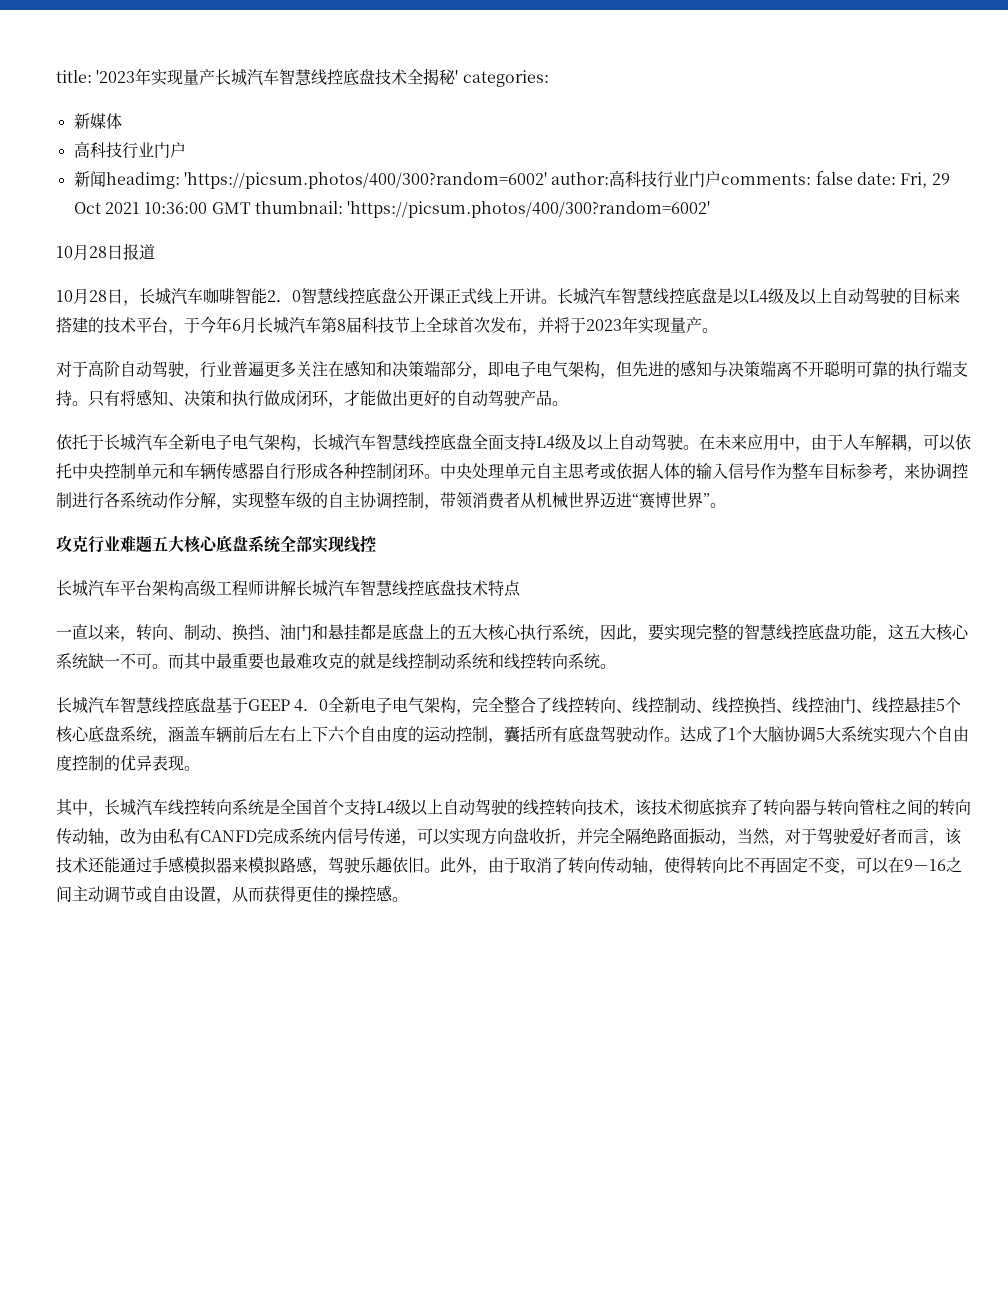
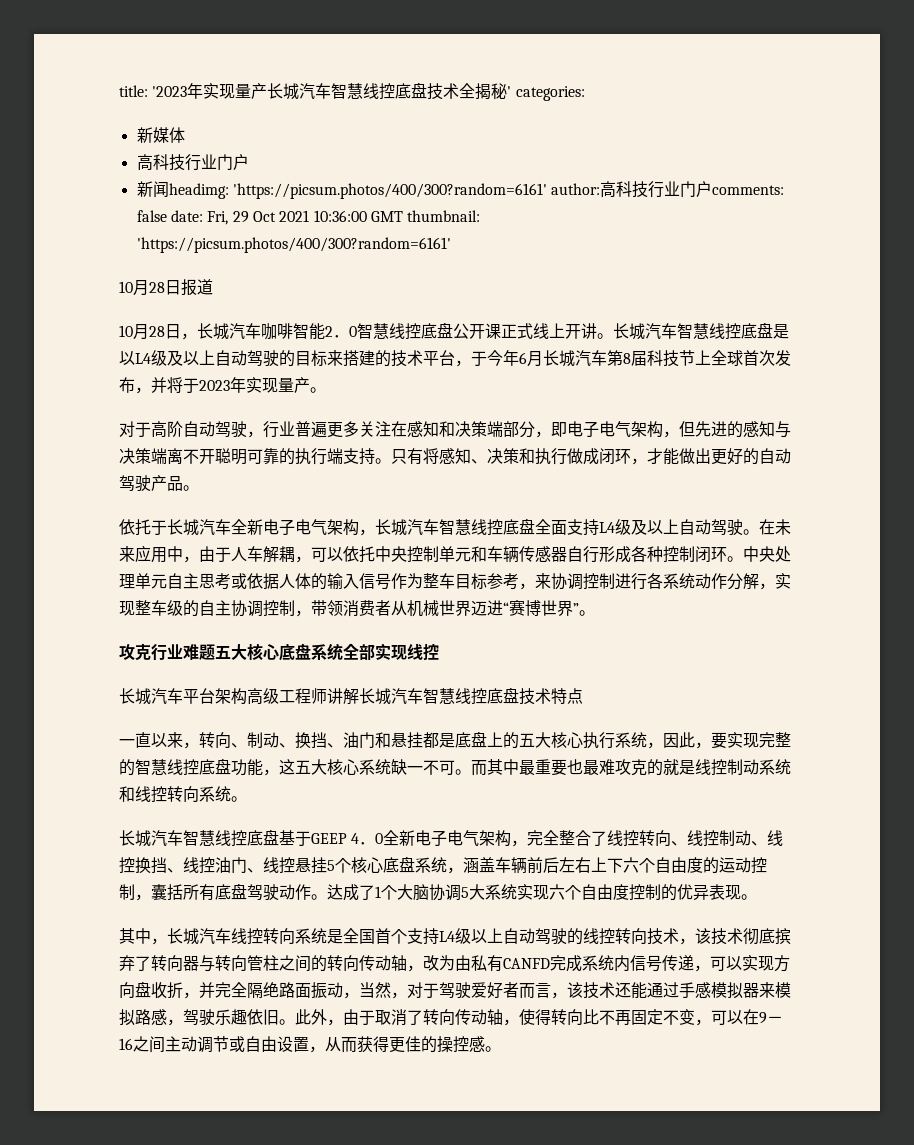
[183,172,547,189] 'https://picsum.photos/400/300?random=6002' -> [232,183,547,199] 'https://picsum.photos/400/300?random=6161'
[347,201,711,218] 'https://picsum.photos/400/300?random=6002' -> [136,237,451,253] 'https://picsum.photos/400/300?random=6161'

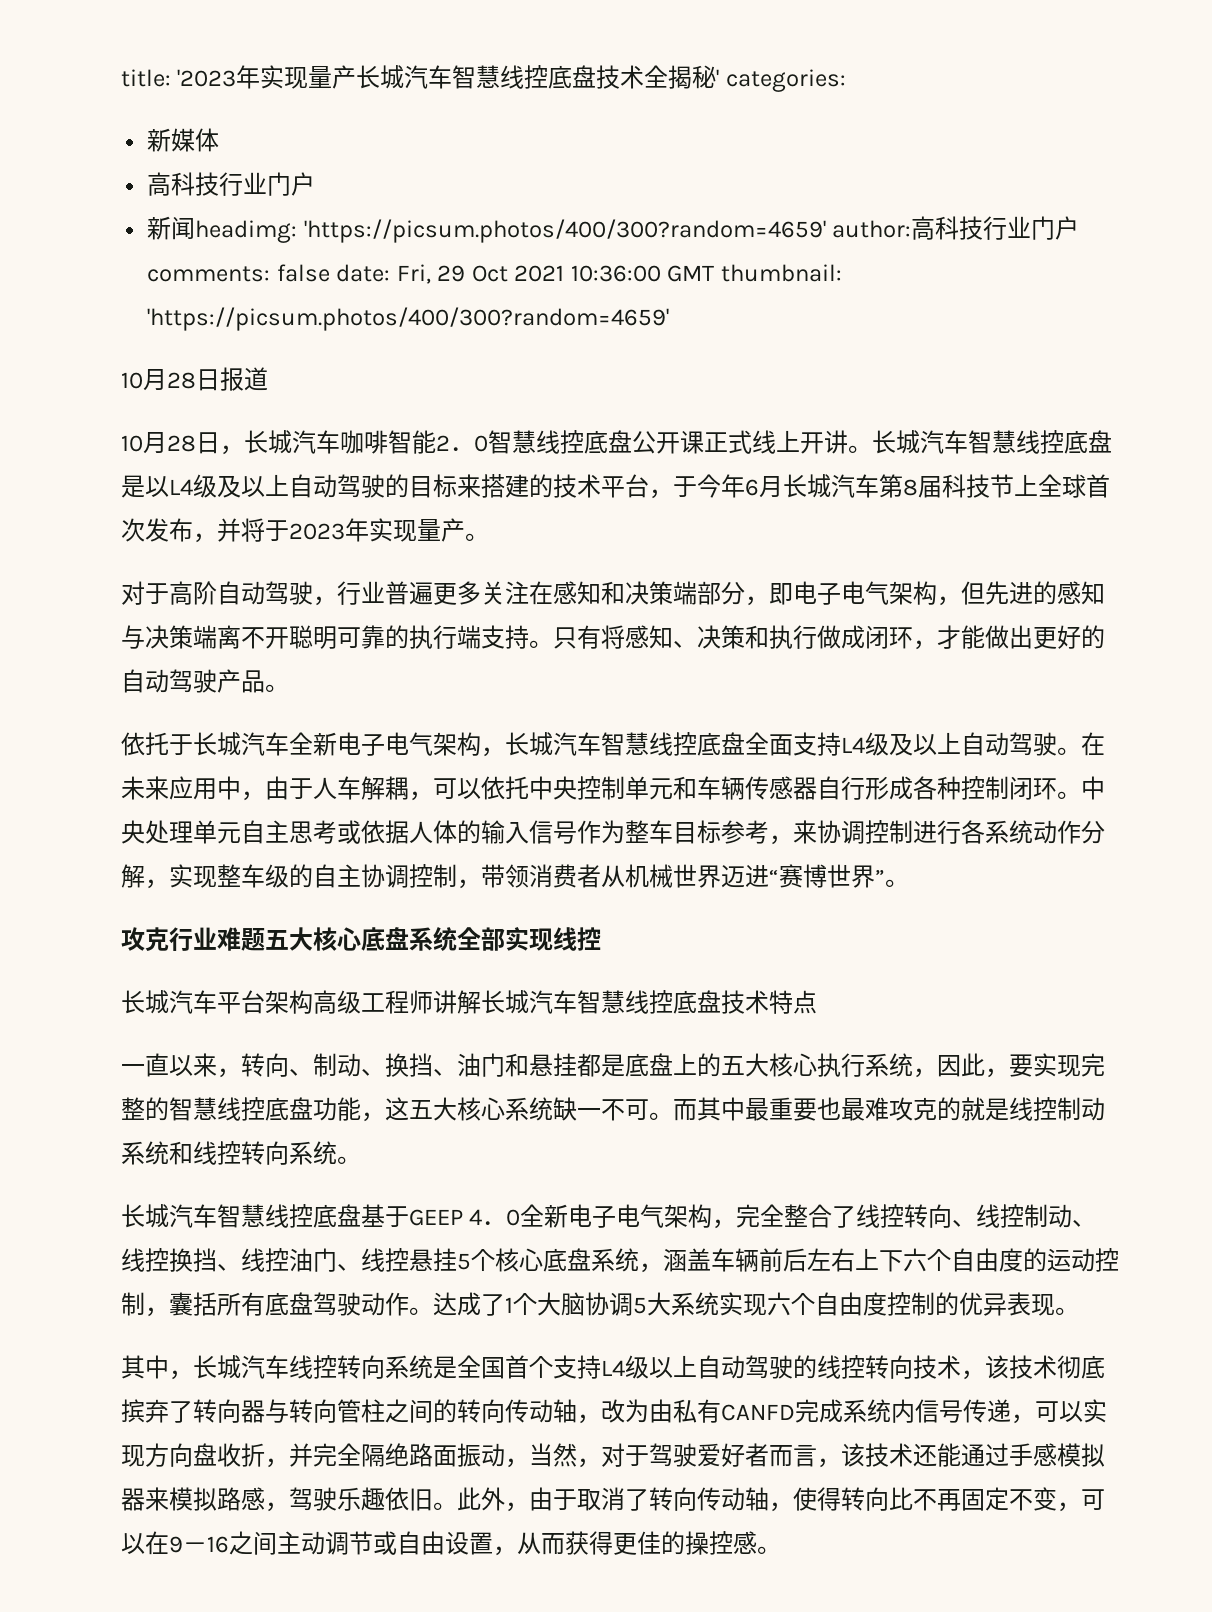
[232,183,547,199] 'https://picsum.photos/400/300?random=6161' -> [303,219,826,243] 'https://picsum.photos/400/300?random=4659'
[136,237,451,253] 'https://picsum.photos/400/300?random=6161' -> [147,307,670,331] 'https://picsum.photos/400/300?random=4659'

